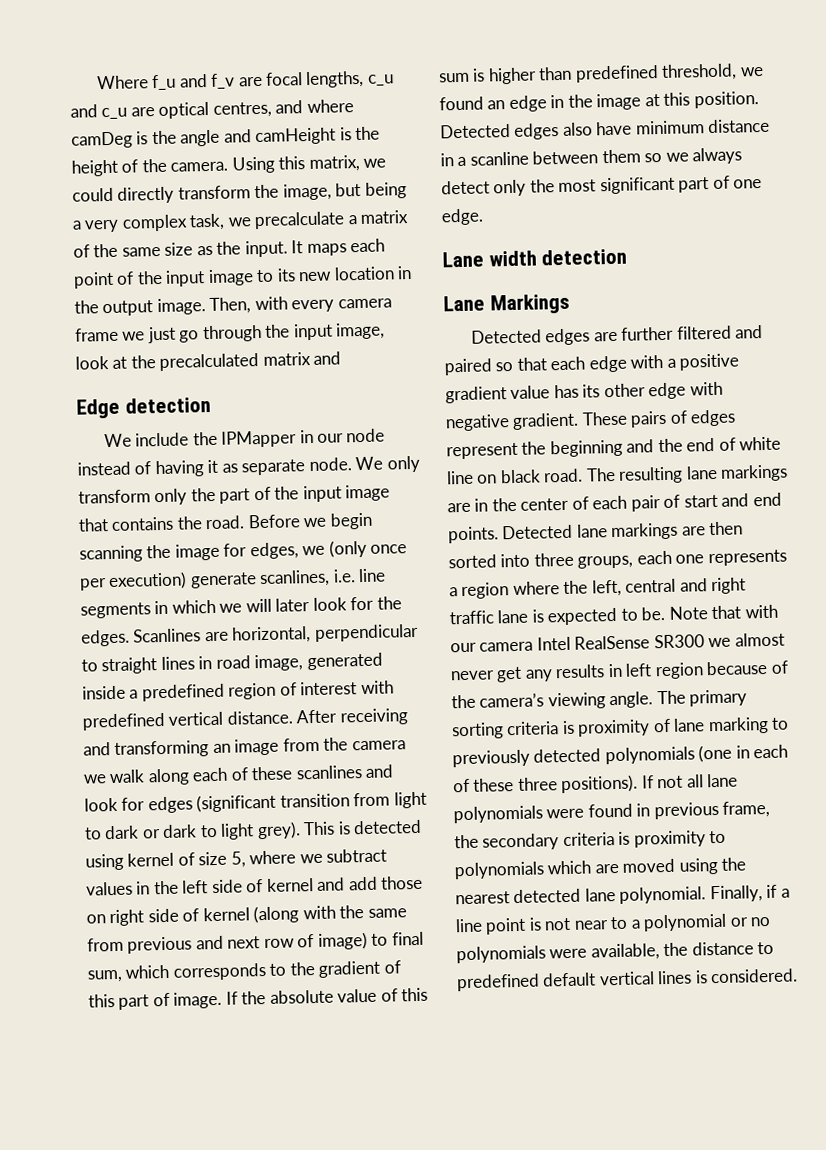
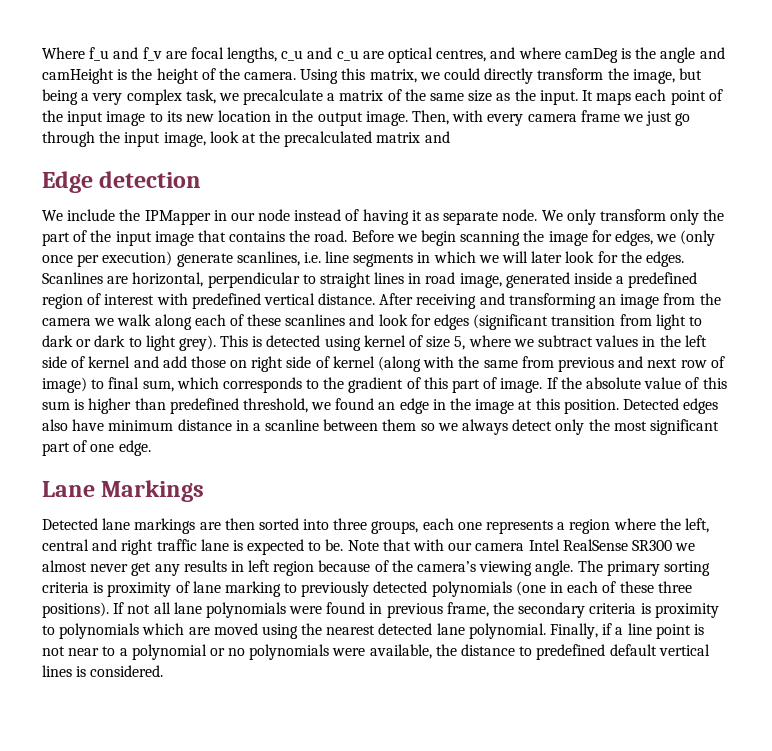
[442,248,628,268] // Lane width detection -> (151, 448) none
[545,325,763,346] [444,353,740,376] [445,381,723,404] [445,409,737,432] [446,436,782,460] [446,464,789,485] [447,492,782,513] [448,524,574,544] edges are further filtered and paired so that each edge with a positive gradient value has its other edge with negative gradient. These pairs of edges represent the beginning and the end of white line on black road. The resulting lane markings are in the center of each pair of start and end points. Detected -> (98, 524) none

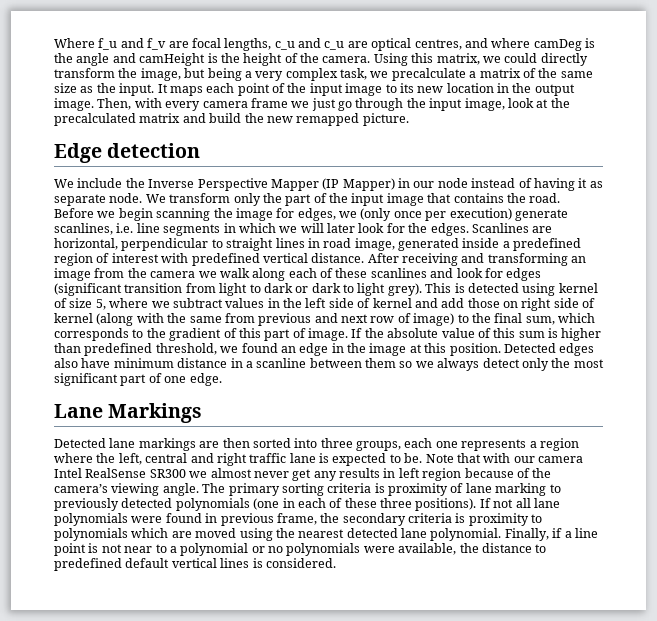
(450, 137) none -> [209,113,409,126] build the new remapped picture.
[144,210,211,225] IPMapper -> [148,178,395,191] Inverse Perspective Mapper (IP Mapper)
[566,209,596,225] only -> (166, 198) none
(105, 384) none -> [471,313,491,323] the

